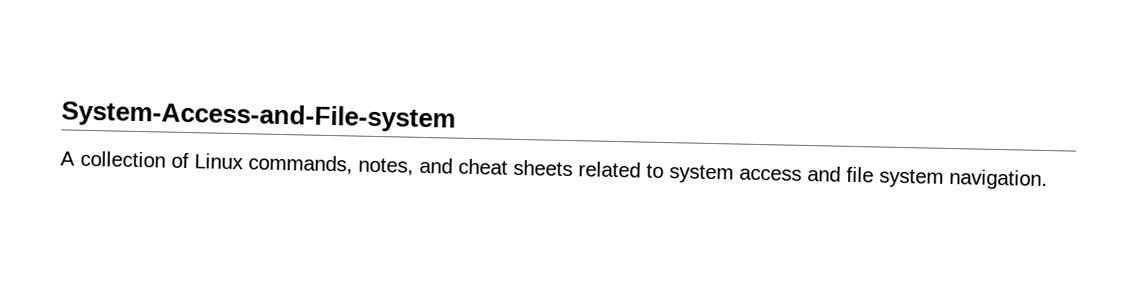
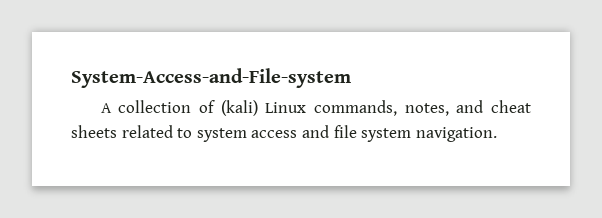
(189, 160) none -> [220,100,258,116] (kali)

